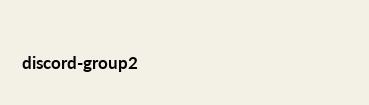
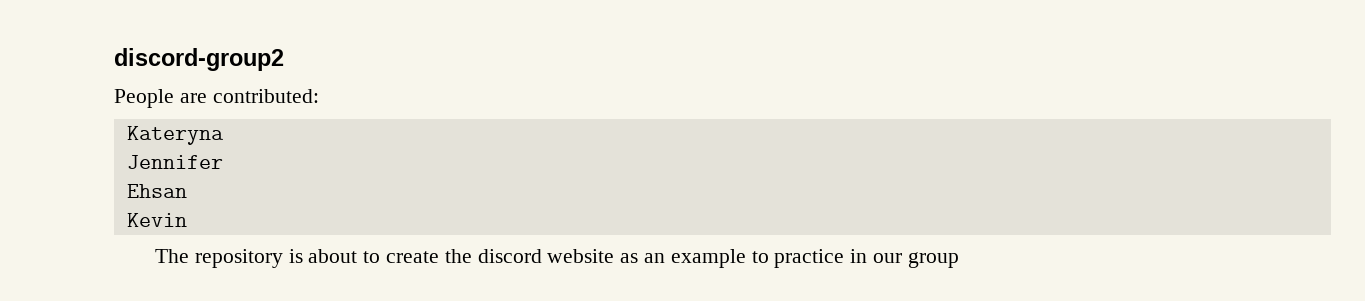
(138, 64) none -> [114,89,319,108] [126,126,224,145] [126,155,223,169] [126,184,187,198] [126,213,187,227] [154,249,959,268] // People are contributed: // Kateryna // Jennifer // Ehsan // Kevin // The repository is about to create the discord website as an example to practice in our group

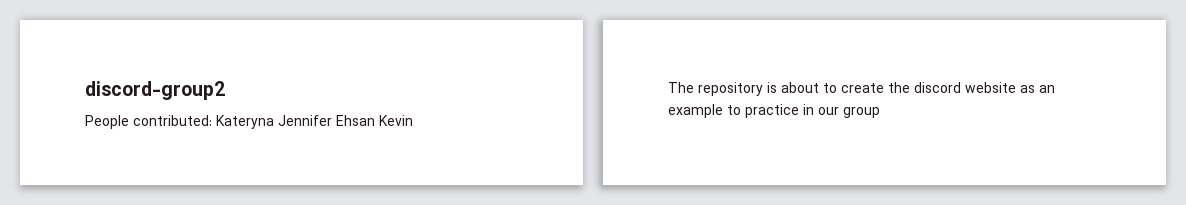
[179,93,207,103] are -> (129, 122) none
(319, 96) // -> (212, 120) none
(224, 135) // -> (274, 122) none
(223, 162) // -> (332, 120) none
(187, 191) // -> (375, 120) none

